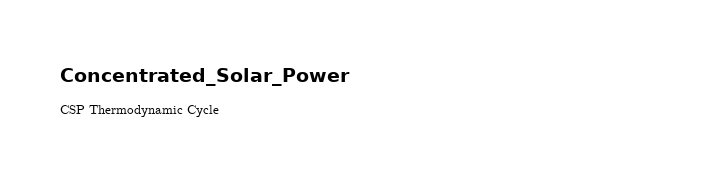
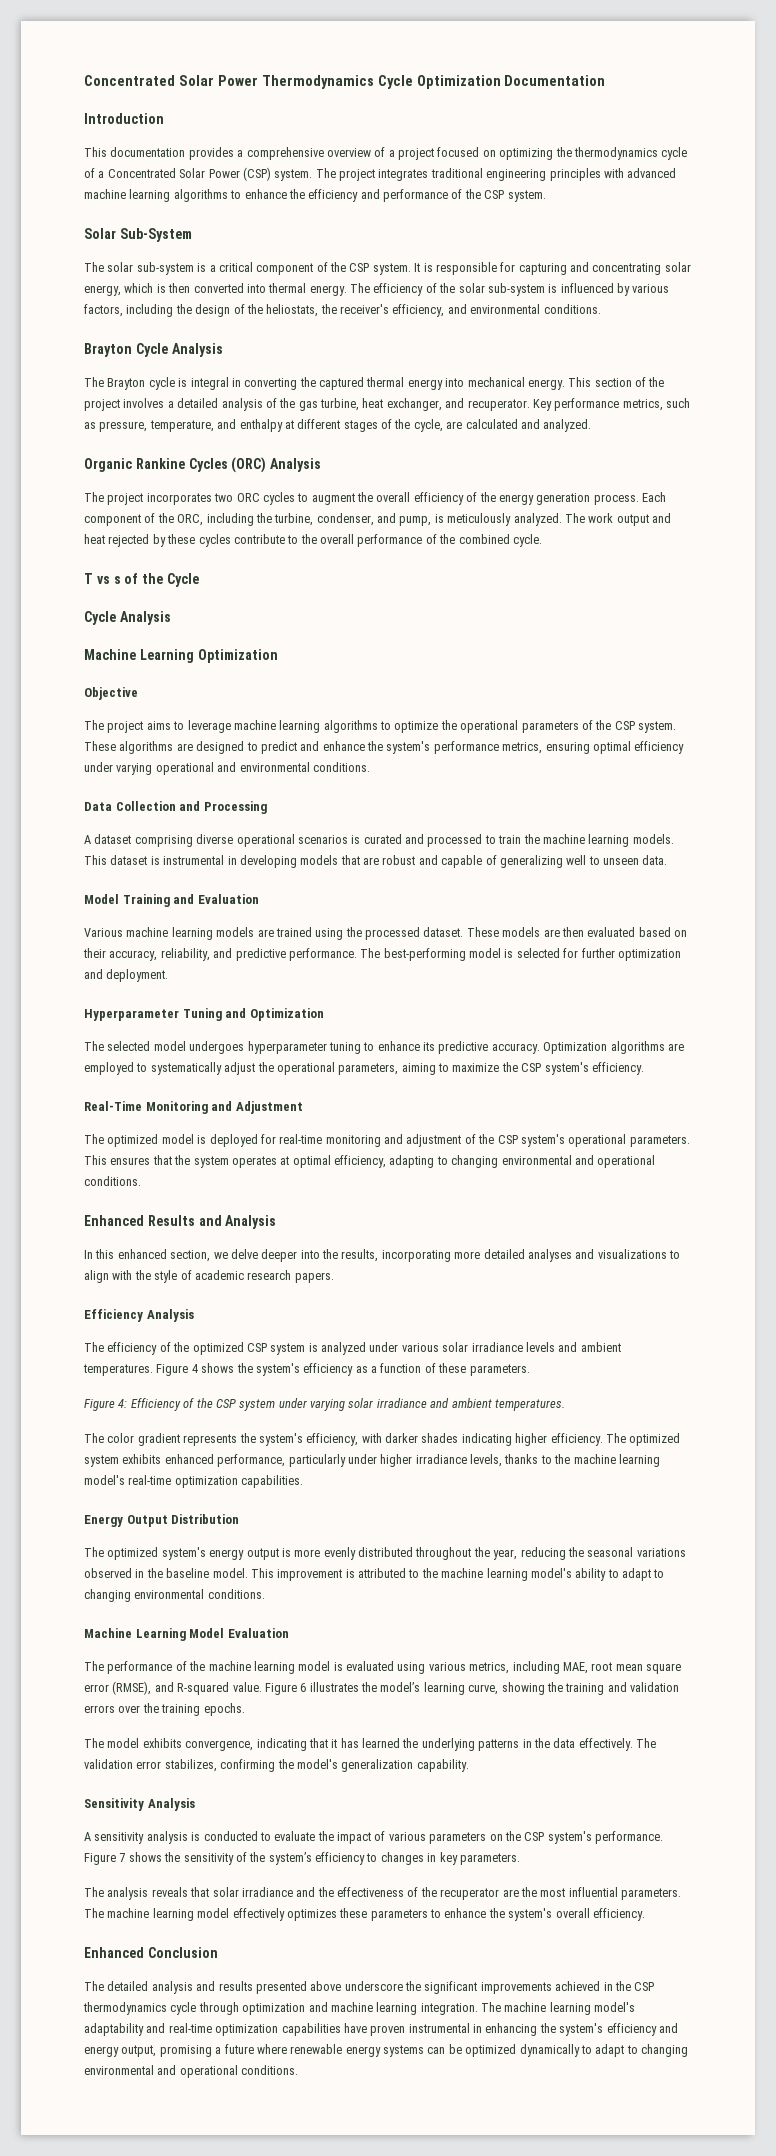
[60,68,350,86] [60,105,219,117] Concentrated_Solar_Power // CSP Thermodynamic Cycle -> [84,75,606,89] [84,113,164,124] [84,147,688,160] [84,167,677,181] [84,189,546,202] [84,228,192,242] [84,262,691,275] [84,283,670,296] [84,304,601,317] [84,343,223,357] [84,377,665,390] [84,398,690,411] [84,419,592,432] [84,457,322,473] [84,492,666,505] [84,513,671,526] [84,534,542,547] [84,573,199,587] [84,611,171,625] [84,649,278,663] [84,687,138,700] [84,720,676,733] [84,741,685,754] [84,762,370,775] [84,801,267,814] [84,834,674,847] [84,855,668,868] [84,894,259,907] [84,927,687,940] [83,948,681,961] [84,969,169,982] [84,1008,324,1021] [84,1041,684,1054] [84,1062,644,1075] [84,1101,303,1114] [84,1134,690,1147] [84,1155,656,1168] [84,1176,141,1186] [84,1215,277,1229] [84,1249,680,1262] [84,1270,334,1283] [84,1309,194,1322] [84,1342,621,1355] [83,1363,530,1376] [84,1398,565,1411] [84,1433,681,1446] [84,1454,660,1467] [84,1475,304,1488] [84,1514,240,1527] [84,1547,686,1560] [84,1568,665,1581] [84,1589,265,1602] [84,1628,289,1641] [84,1661,681,1674] [84,1681,679,1695] [84,1703,245,1716] [84,1738,656,1751] [84,1759,469,1772] [84,1798,195,1811] [84,1831,663,1844] [84,1852,520,1865] [84,1887,681,1900] [84,1908,645,1921] [84,1947,218,1958] [84,1981,655,1994] [83,2002,636,2015] [84,2023,678,2036] [84,2044,688,2057] [84,2065,299,2078] Concentrated Solar Power Thermodynamics Cycle Optimization Documentation // Introduction // This documentation provides a comprehensive overview of a project focused on optimizing the thermodynamics cycle of a Concentrated Solar Power (CSP) system. The project integrates traditional engineering principles with advanced machine learning algorithms to enhance the efficiency and performance of the CSP system. // Solar Sub-System // The solar sub-system is a critical component of the CSP system. It is responsible for capturing and concentrating solar energy, which is then converted into thermal energy. The efficiency of the solar sub-system is influenced by various factors, including the design of the heliostats, the receiver's efficiency, and environmental conditions. // Brayton Cycle Analysis // The Brayton cycle is integral in converting the captured thermal energy into mechanical energy. This section of the project involves a detailed analysis of the gas turbine, heat exchanger, and recuperator. Key performance metrics, such as pressure, temperature, and enthalpy at different stages of the cycle, are calculated and analyzed. // Organic Rankine Cycles (ORC) Analysis // The project incorporates two ORC cycles to augment the overall efficiency of the energy generation process. Each component of the ORC, including the turbine, condenser, and pump, is meticulously analyzed. The work output and heat rejected by these cycles contribute to the overall performance of the combined cycle. // T vs s of the Cycle // Cycle Analysis // Machine Learning Optimization // Objective // The project aims to leverage machine learning algorithms to optimize the operational parameters of the CSP system. These algorithms are designed to predict and enhance the system's performance metrics, ensuring optimal efficiency under varying operational and environmental conditions. // Data Collection and Processing // A dataset comprising diverse operational scenarios is curated and processed to train the machine learning models. This dataset is instrumental in developing models that are robust and capable of generalizing well to unseen data. // Model Training and Evaluation // Various machine learning models are trained using the processed dataset. These models are then evaluated based on their accuracy, reliability, and predictive performance. The best-performing model is selected for further optimization and deployment. // Hyperparameter Tuning and Optimization // The selected model undergoes hyperparameter tuning to enhance its predictive accuracy. Optimization algorithms are employed to systematically adjust the operational parameters, aiming to maximize the CSP system's efficiency. // Real-Time Monitoring and Adjustment // The optimized model is deployed for real-time monitoring and adjustment of the CSP system's operational parameters. This ensures that the system operates at optimal efficiency, adapting to changing environmental and operational conditions. // Enhanced Results and Analysis // In this enhanced section, we delve deeper into the results, incorporating more detailed analyses and visualizations to align with the style of academic research papers. // Efficiency Analysis // The efficiency of the optimized CSP system is analyzed under various solar irradiance levels and ambient temperatures. Figure 4 shows the system's efficiency as a function of these parameters. // Figure 4: Efficiency of the CSP system under varying solar irradiance and ambient temperatures. // The color gradient represents the system's efficiency, with darker shades indicating higher efficiency. The optimized system exhibits enhanced performance, particularly under higher irradiance levels, thanks to the machine learning model's real-time optimization capabilities. // Energy Output Distribution // The optimized system's energy output is more evenly distributed throughout the year, reducing the seasonal variations observed in the baseline model. This improvement is attributed to the machine learning model's ability to adapt to changing environmental conditions. // Machine Learning Model Evaluation // The performance of the machine learning model is evaluated using various metrics, including MAE, root mean square error (RMSE), and R-squared value. Figure 6 illustrates the model’s learning curve, showing the training and validation errors over the training epochs. // The model exhibits convergence, indicating that it has learned the underlying patterns in the data effectively. The validation error stabilizes, confirming the model's generalization capability. // Sensitivity Analysis // A sensitivity analysis is conducted to evaluate the impact of various parameters on the CSP system's performance. Figure 7 shows the sensitivity of the system’s efficiency to changes in key parameters. // The analysis reveals that solar irradiance and the effectiveness of the recuperator are the most influential parameters. The machine learning model effectively optimizes these parameters to enhance the system's overall efficiency. // Enhanced Conclusion // The detailed analysis and results presented above underscore the significant improvements achieved in the CSP thermodynamics cycle through optimization and machine learning integration. The machine learning model's adaptability and real-time optimization capabilities have proven instrumental in enhancing the system's efficiency and energy output, promising a future where renewable energy systems can be optimized dynamically to adapt to changing environmental and operational conditions.

